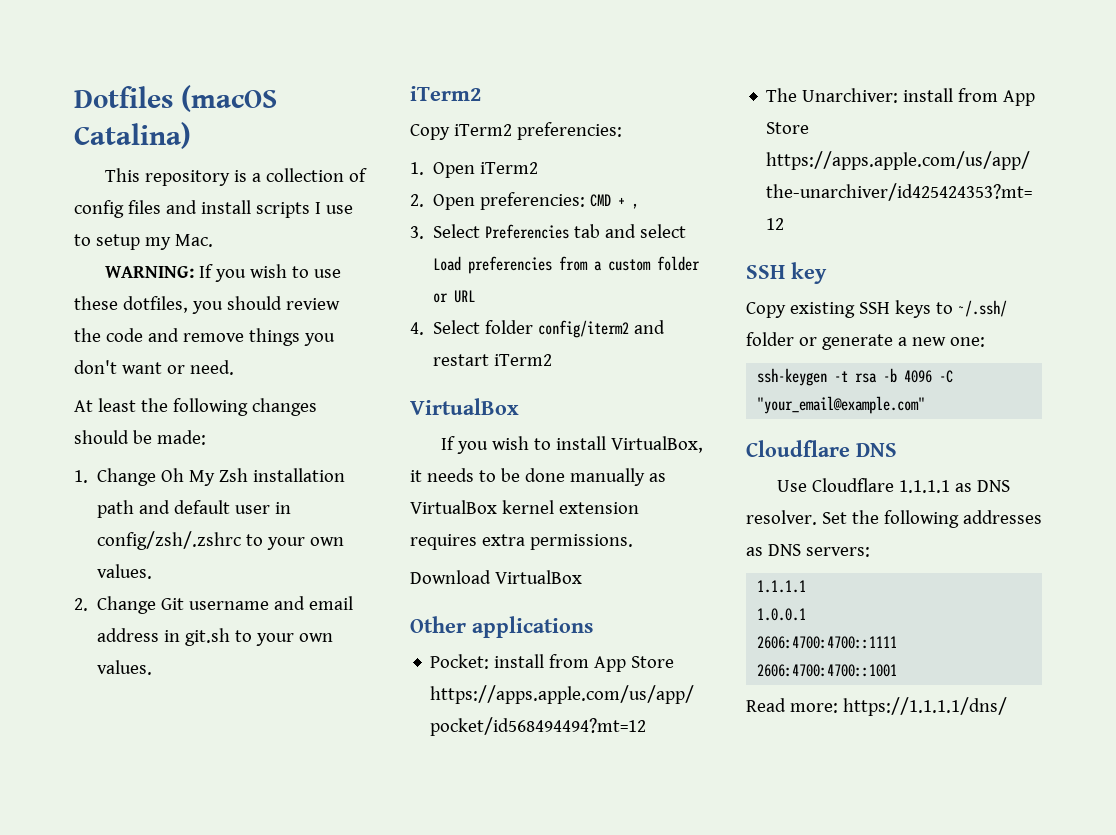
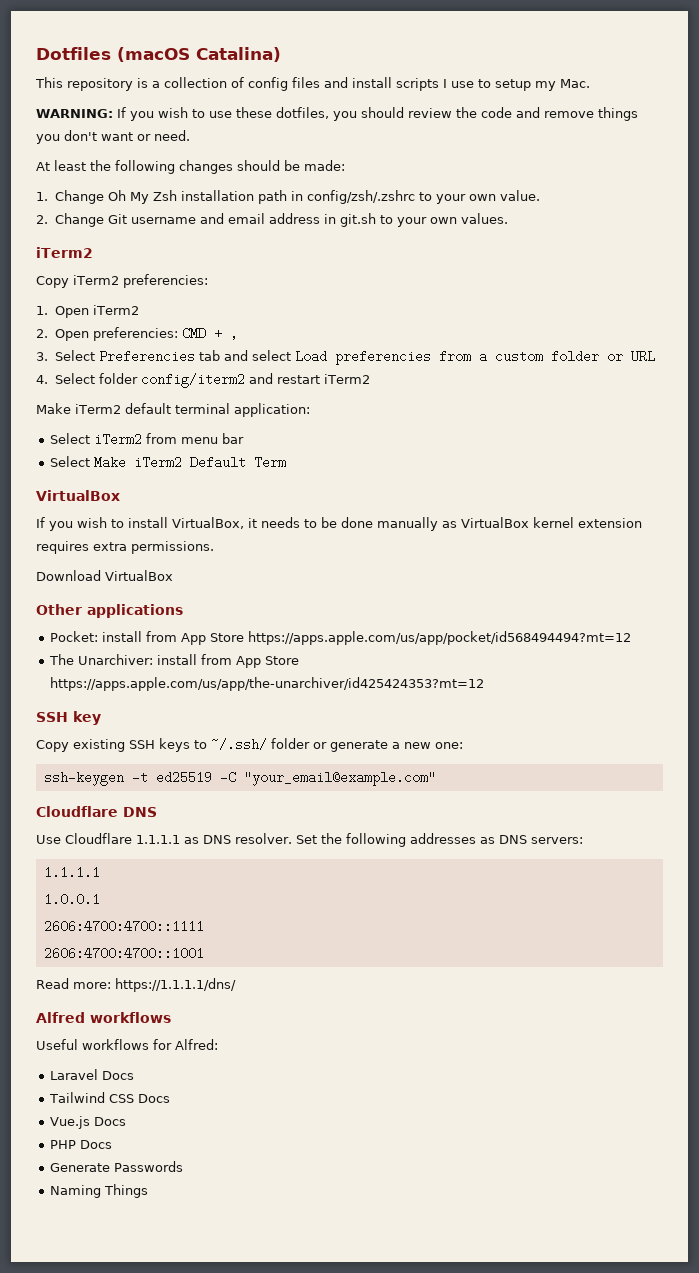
[139,500,271,514] and default user -> (287, 197) none
[97,564,153,579] values. -> [499,190,540,201] value.
(553, 360) none -> [36,403,310,417] [50,433,245,446] [50,456,287,469] // Make iTerm2 default terminal application: // Select iTerm2 from menu bar // Select Make iTerm2 Default Term
[855,368,933,383] rsa -b 4096 -> [155,771,212,784] ed25519
(1007, 706) none -> [36,1012,171,1023] [36,1039,218,1050] [50,1069,135,1080] [49,1092,171,1103] [50,1116,127,1129] [50,1140,113,1149] [50,1161,184,1172] [50,1184,149,1198] // Alfred workflows // Useful workflows for Alfred: // Laravel Docs // Tailwind CSS Docs // Vue.js Docs // PHP Docs // Generate Passwords // Naming Things

